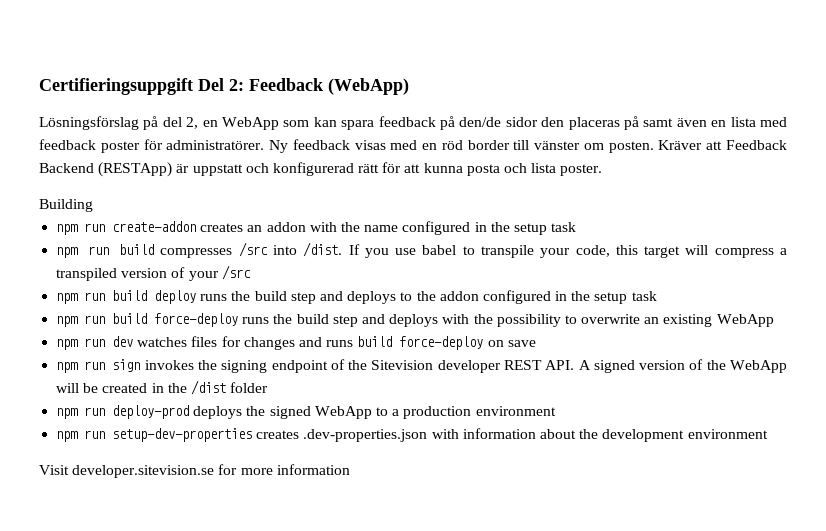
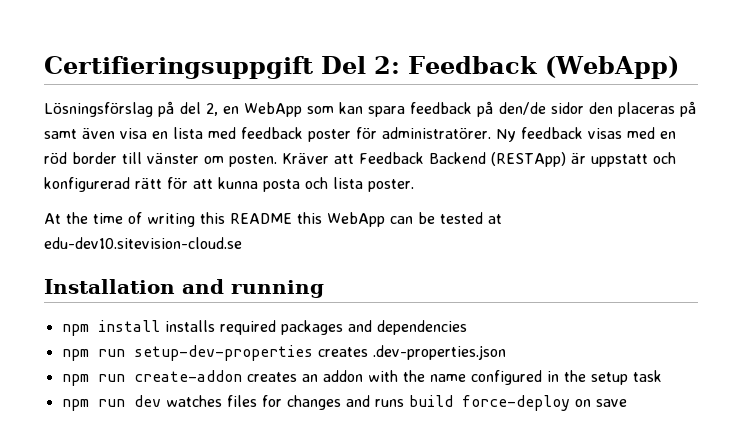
(707, 122) none -> [120,128,147,139] visa
[39,199,93,212] Building -> [44,212,502,227] [44,237,242,249] [44,279,324,298] [61,320,467,336] [61,345,506,361] At the time of writing this README this WebApp can be tested at edu-dev10.sitevision-cloud.se // Installation and running // npm install installs required packages and dependencies // npm run setup-dev-properties creates .dev-properties.json
[56,242,787,258] [56,265,251,281] [56,290,657,304] [56,313,774,327] // npm run build compresses /src into /dist. If you use babel to transpile your code, this target will compress a transpiled version of your /src // npm run build deploy runs the build step and deploys to the addon configured in the setup task // npm run build force-deploy runs the build step and deploys with the possibility to overwrite an existing WebApp -> (662, 376) none
[56,359,788,373] [56,380,269,395] [56,405,556,419] [56,428,768,442] [39,464,350,478] // npm run sign invokes the signing endpoint of the Sitevision developer REST API. A signed version of the WebApp will be created in the /dist folder // npm run deploy-prod deploys the signed WebApp to a production environment // npm run setup-dev-properties creates .dev-properties.json with information about the development environment // Visit developer.sitevision.se for more information -> (627, 403) none

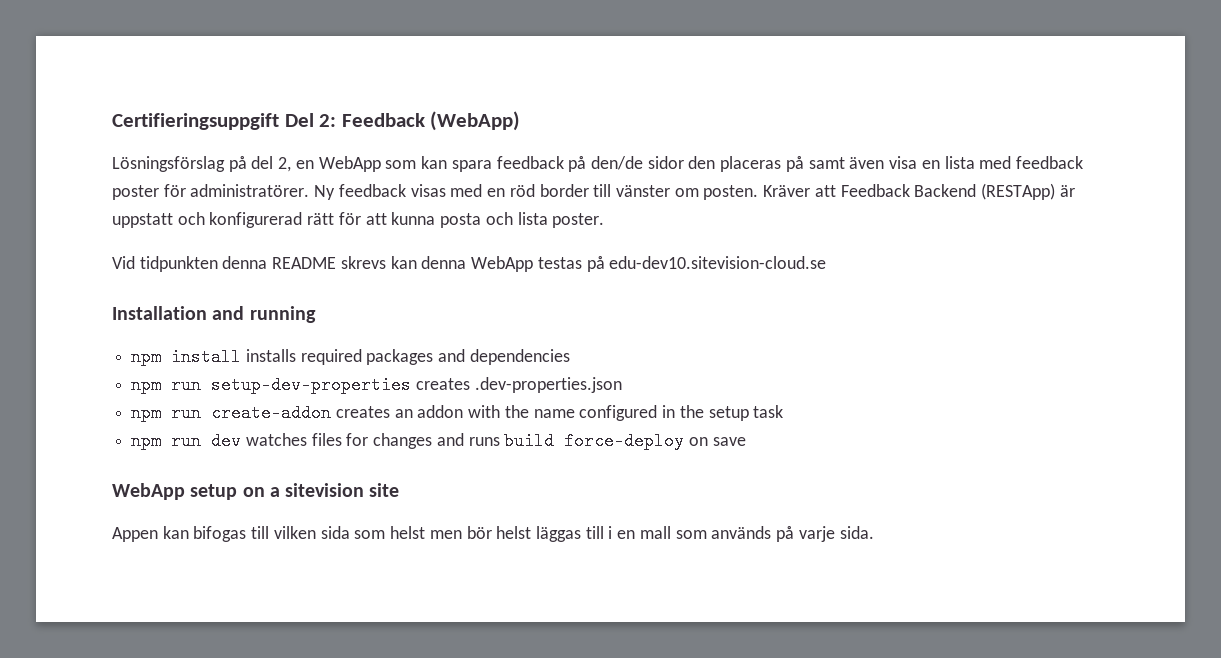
[44,212,502,227] At the time of writing this README this WebApp can be tested at -> [112,256,605,272] Vid tidpunkten denna README skrevs kan denna WebApp testas på
(627, 403) none -> [112,483,400,500] [112,526,874,542] // WebApp setup on a sitevision site // Appen kan bifogas till vilken sida som helst men bör helst läggas till i en mall som används på varje sida.

